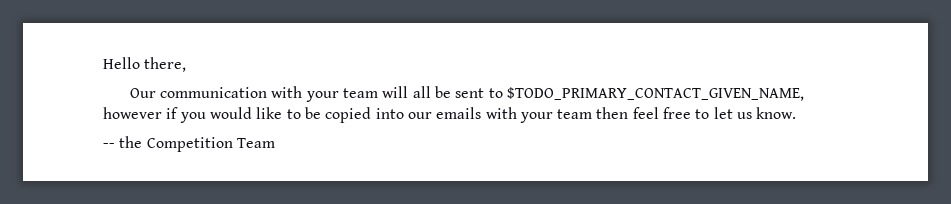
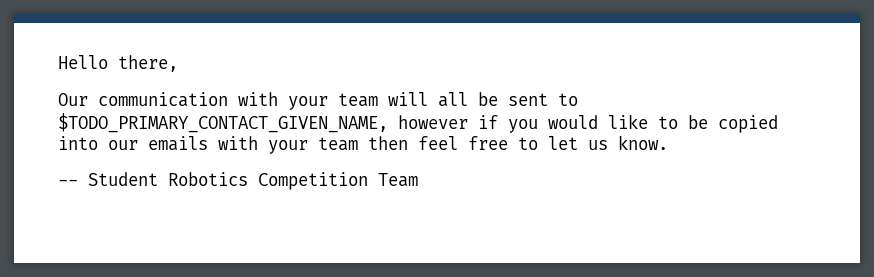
[119,136,143,148] the -> [88,172,248,186] Student Robotics

